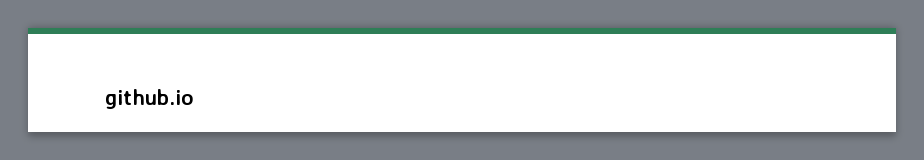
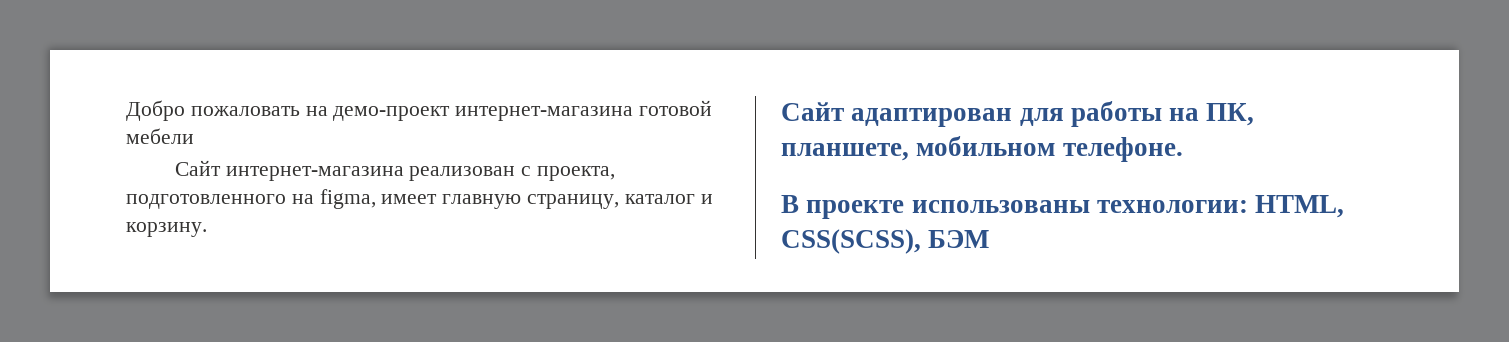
[105,89,194,109] github.io -> [126,100,713,121] [126,128,194,144] [174,160,615,181] [126,189,713,209] [126,222,207,237] [781,101,1255,127] [781,136,1183,162] [781,195,1345,219] [781,229,990,254] Добро пожаловать на демо-проект интернет-магазина готовой мебели // Сайт интернет-магазина реализован с проекта, подготовленного на figma, имеет главную страницу, каталог и корзину. // Сайт адаптирован для работы на ПК, планшете, мобильном телефоне. // В проекте использованы технологии: HTML, CSS(SCSS), БЭМ

